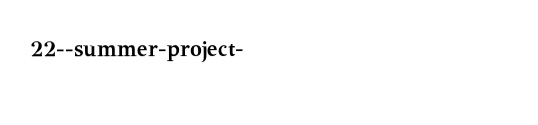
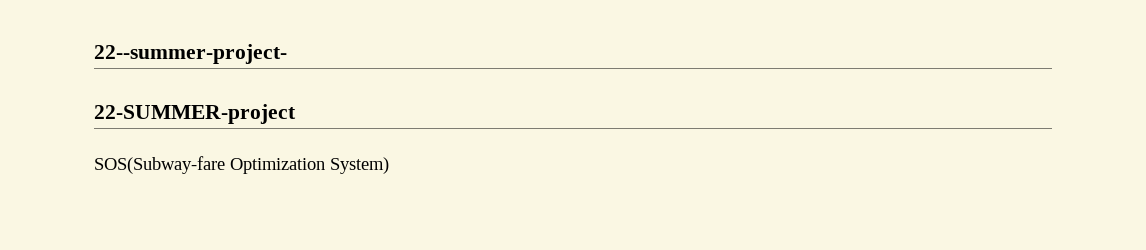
(244, 52) none -> [94,104,296,124] [94,156,389,174] // 22-SUMMER-project // SOS(Subway-fare Optimization System)

